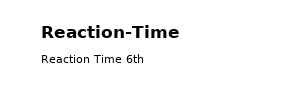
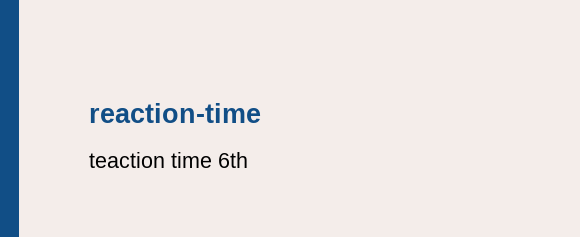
[41,25,180,38] [41,55,122,63] Reaction-Time // Reaction Time -> [89,103,261,123] [89,152,212,168] reaction-time // teaction time

